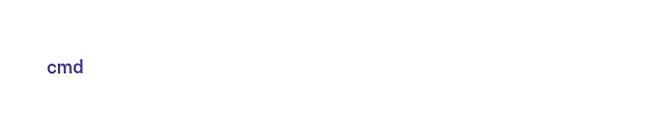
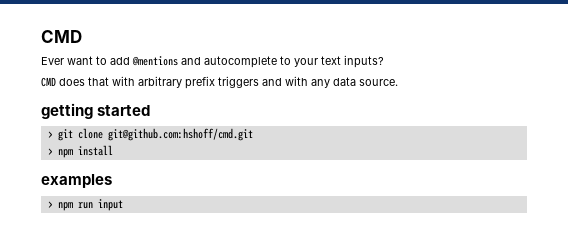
[46,59,85,74] cmd -> [41,30,82,43] [41,55,384,68] [41,76,398,89] [41,103,151,119] [47,128,253,141] [47,145,113,158] [41,174,112,188] [47,199,123,211] CMD // Ever want to add @mentions and autocomplete to your text inputs? // CMD does that with arbitrary prefix triggers and with any data source. // getting started // > git clone git@github.com:hshoff/cmd.git // > npm install // examples // > npm run input

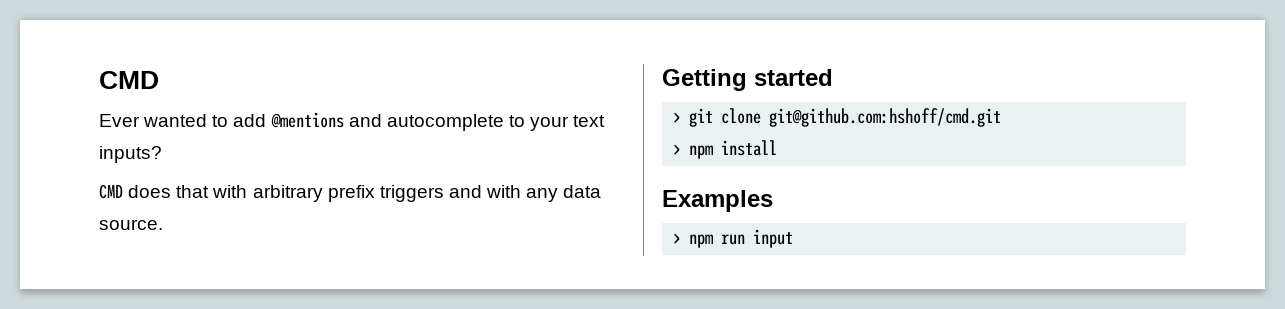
[67,56,93,65] want -> [143,114,208,127] wanted
[41,103,93,119] getting -> [662,69,747,91] Getting
[41,174,112,188] examples -> [662,190,773,212] Examples

